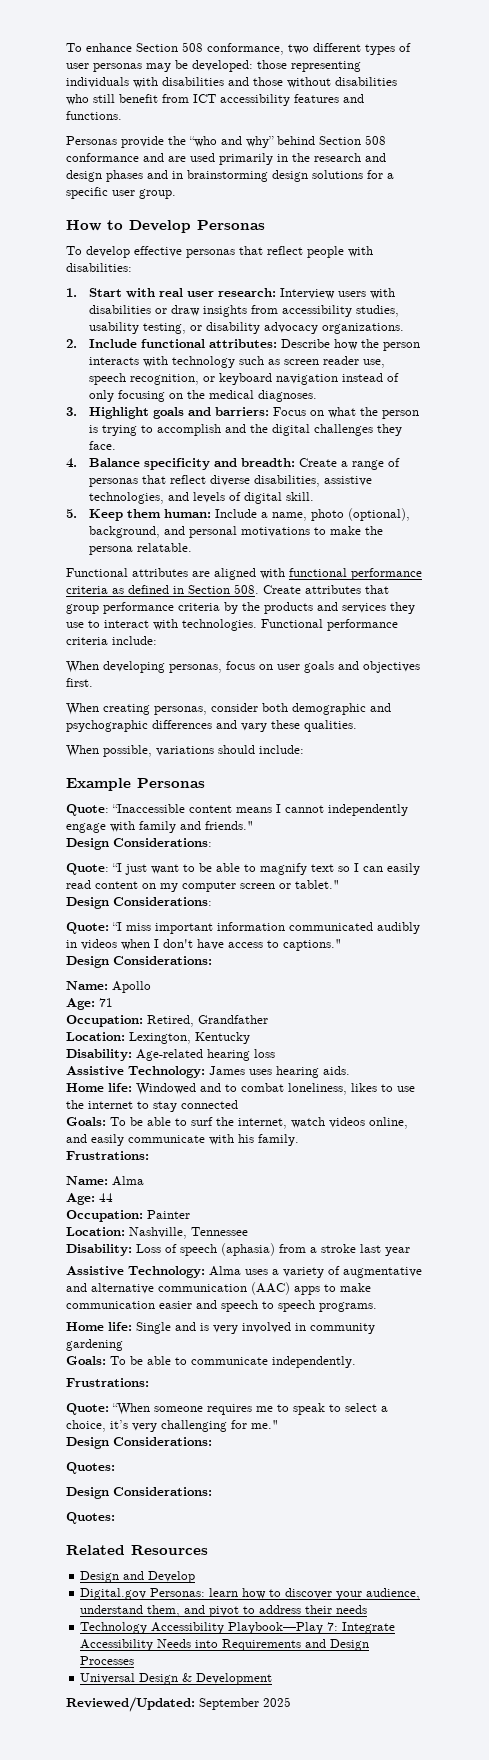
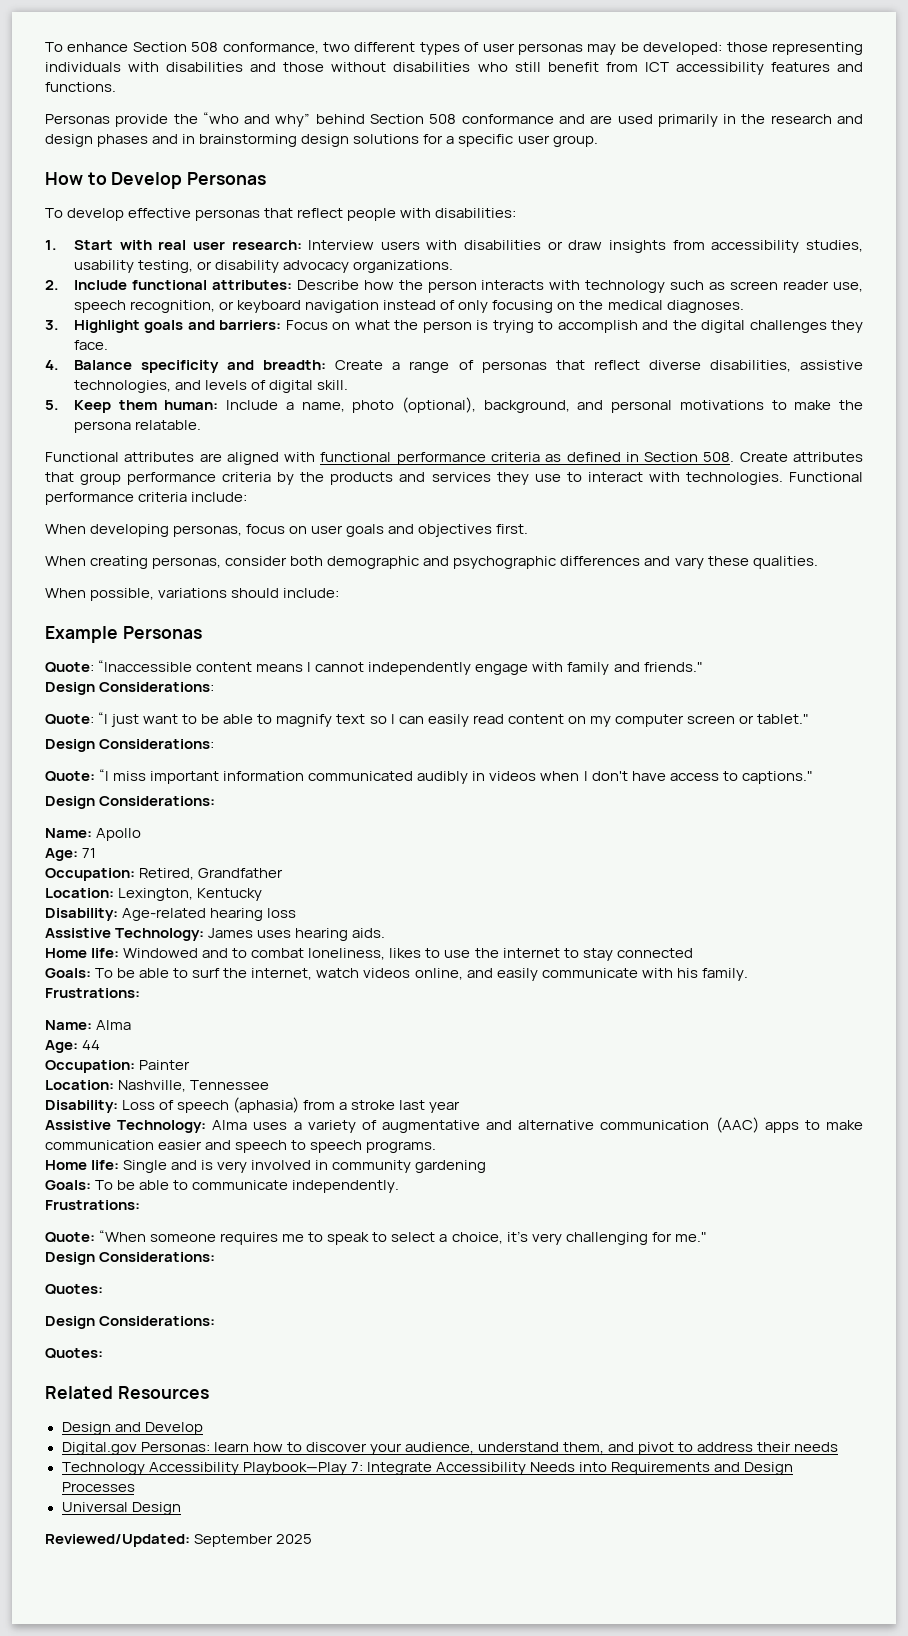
[182,1673,273,1685] & Development -> (181, 1508) none

